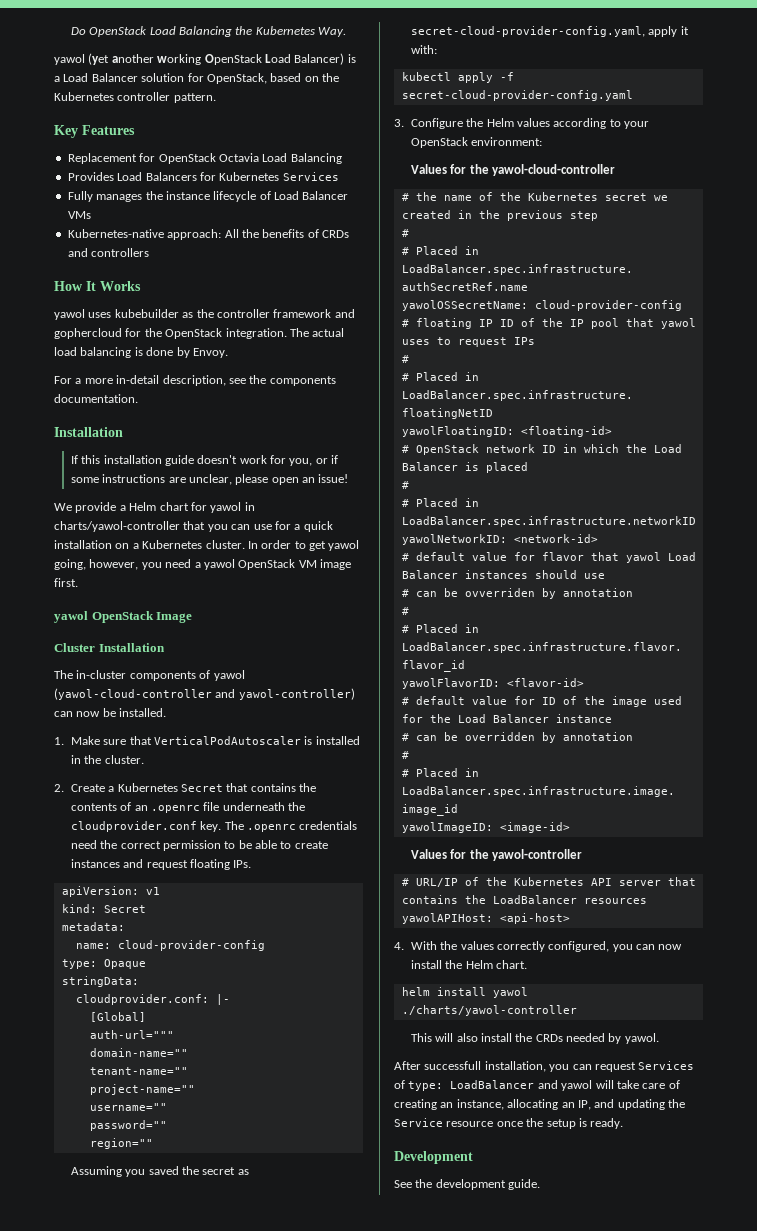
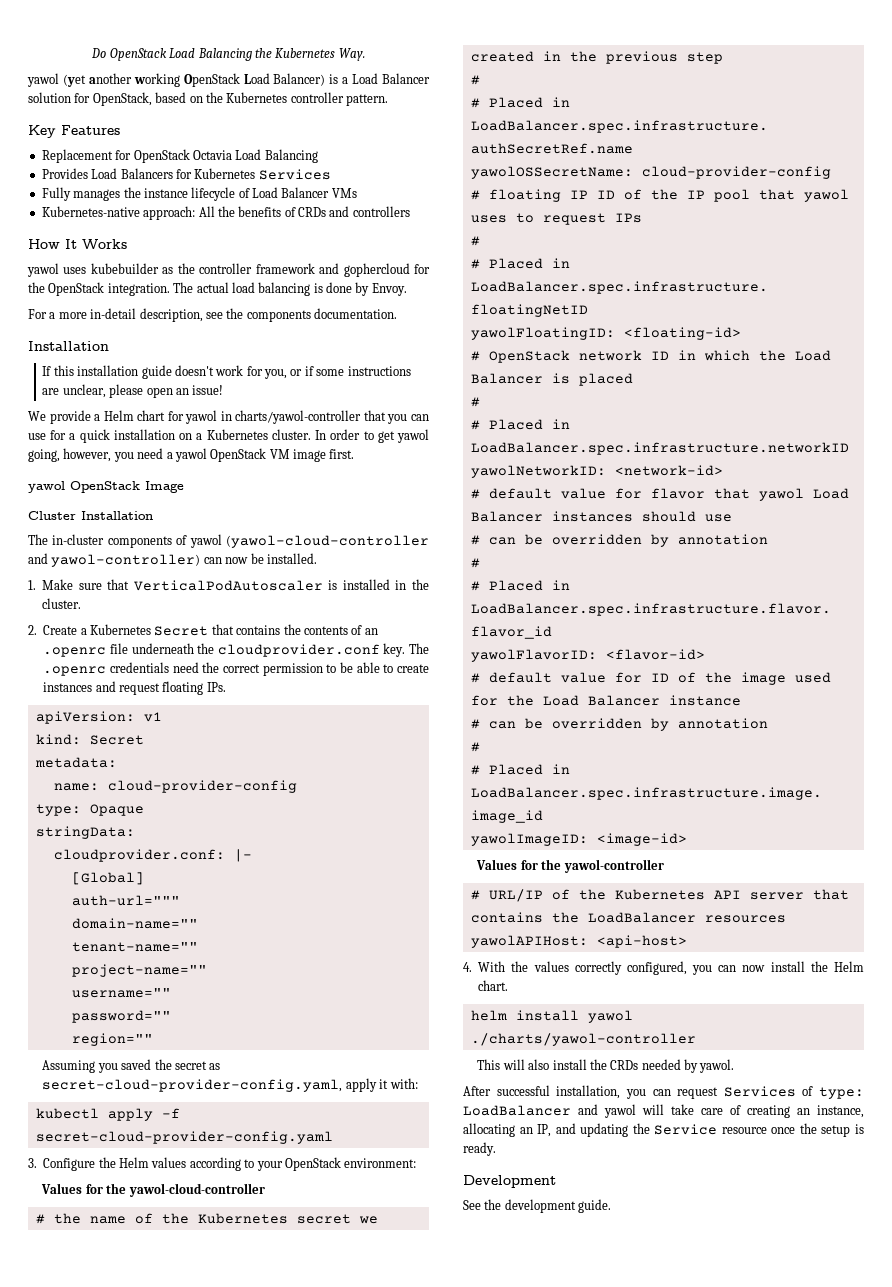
[464,588,535,597] ovverriden -> [551,534,642,545] overridden
[424,1061,482,1070] successfull -> [496,1085,550,1096] successful

